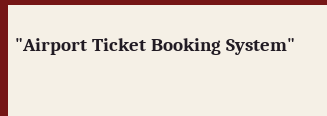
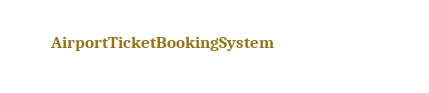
[15,38,295,55] "Airport Ticket Booking System" -> [50,36,274,51] AirportTicketBookingSystem

